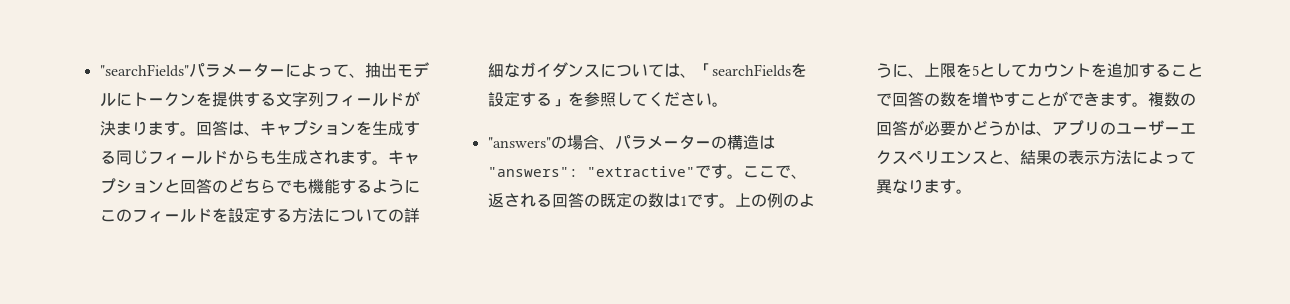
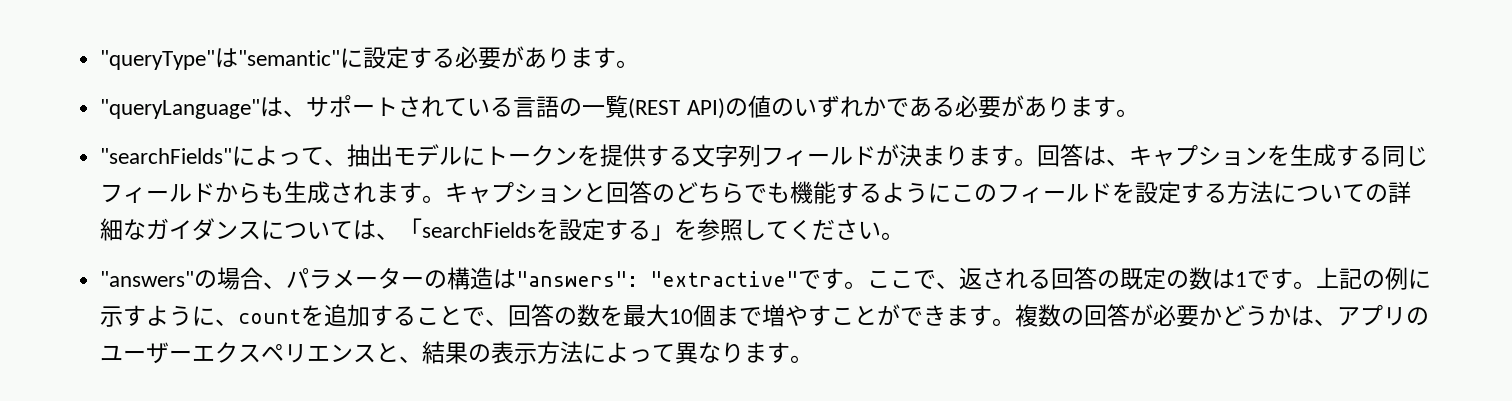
[99,63,285,78] "searchFields"パラメーター -> [100,46,640,70] [100,95,1139,119] [100,148,233,164] "queryType"は"semantic"に設定する必要があります。 // "queryLanguage"は、サポートされている言語の一覧(REST API)の値のいずれかである必要があります。 // "searchFields"
[750,193,815,208] [875,63,1091,78] の例のように、上限を5としてカウント -> [1339,267,1432,290] [100,305,302,327] 記の例に示すように、count
(892, 99) none -> [485,319,509,326] 、
(972, 99) none -> [623,304,763,327] 最大10個まで

